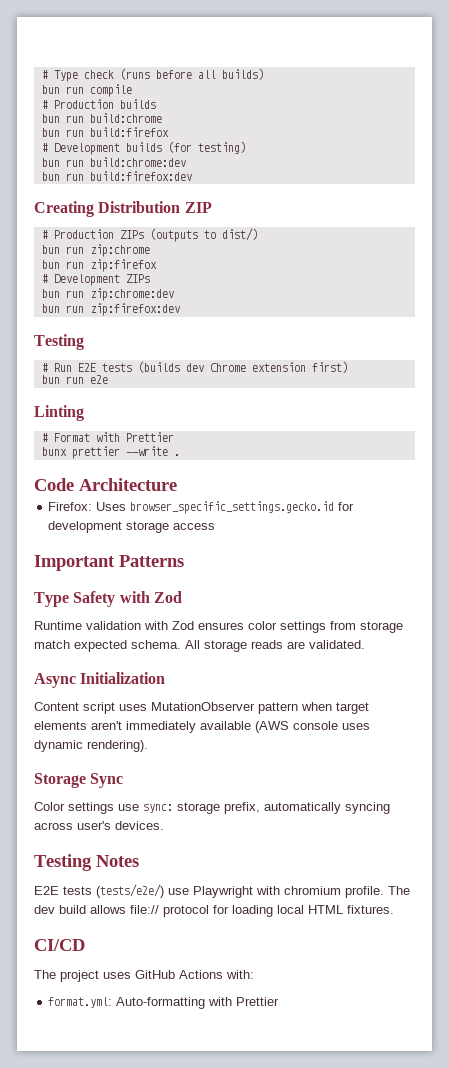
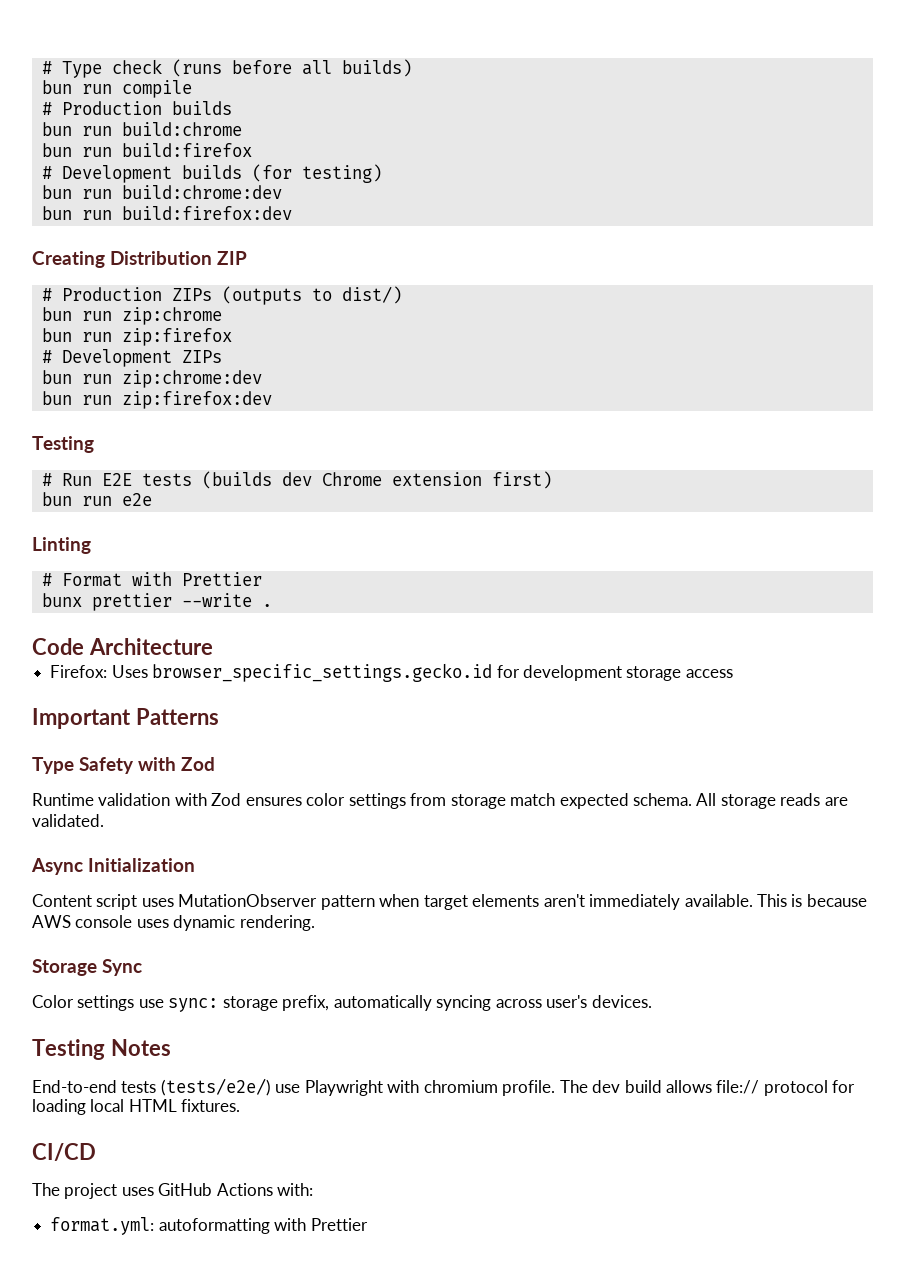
[200,721,289,733] available (AWS -> [684,894,867,907] [32,915,71,928] available. This is because AWS
[87,740,148,752] rendering). -> [239,915,315,931] rendering.
[34,886,59,895] E2E -> [32,1080,117,1093] End-to-end
[116,997,206,1009] Auto-formatting -> [158,1218,270,1234] autoformatting

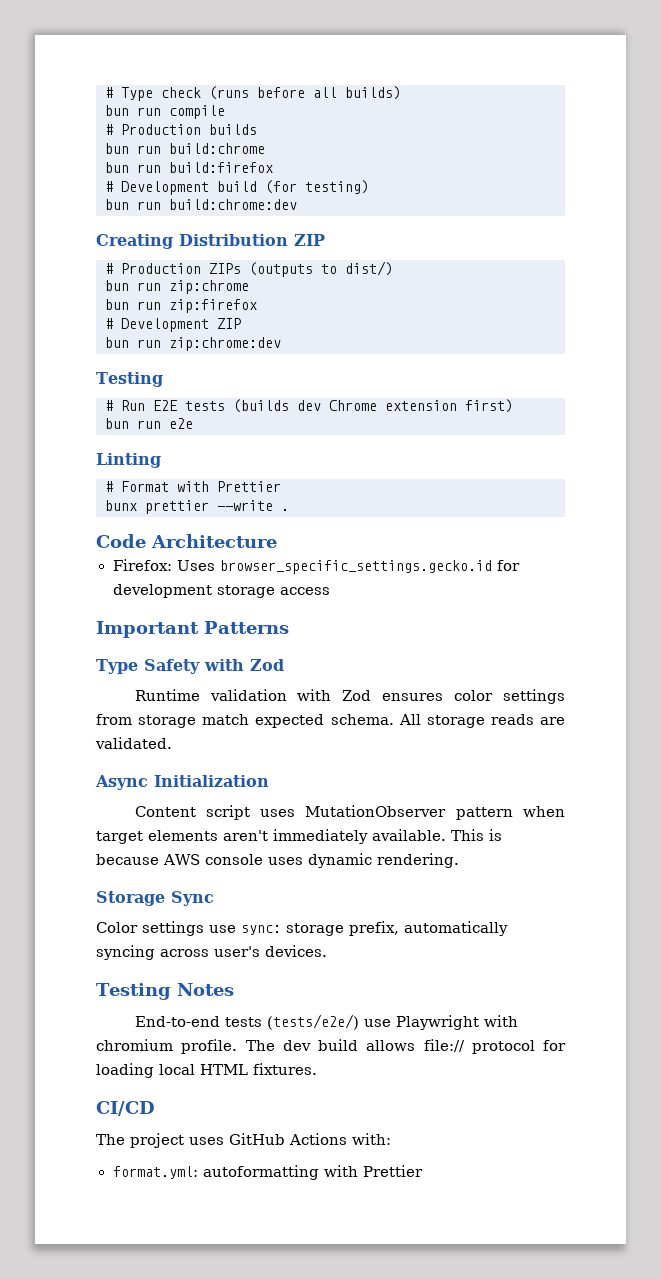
[181,165,242,179] builds -> [217,181,257,192] build
[41,206,292,220] // bun run build:firefox:dev -> (297, 204) none
[181,350,222,363] ZIPs -> [217,318,241,329] ZIP
[41,391,272,409] // bun run zip:firefox:dev -> (281, 344) none

